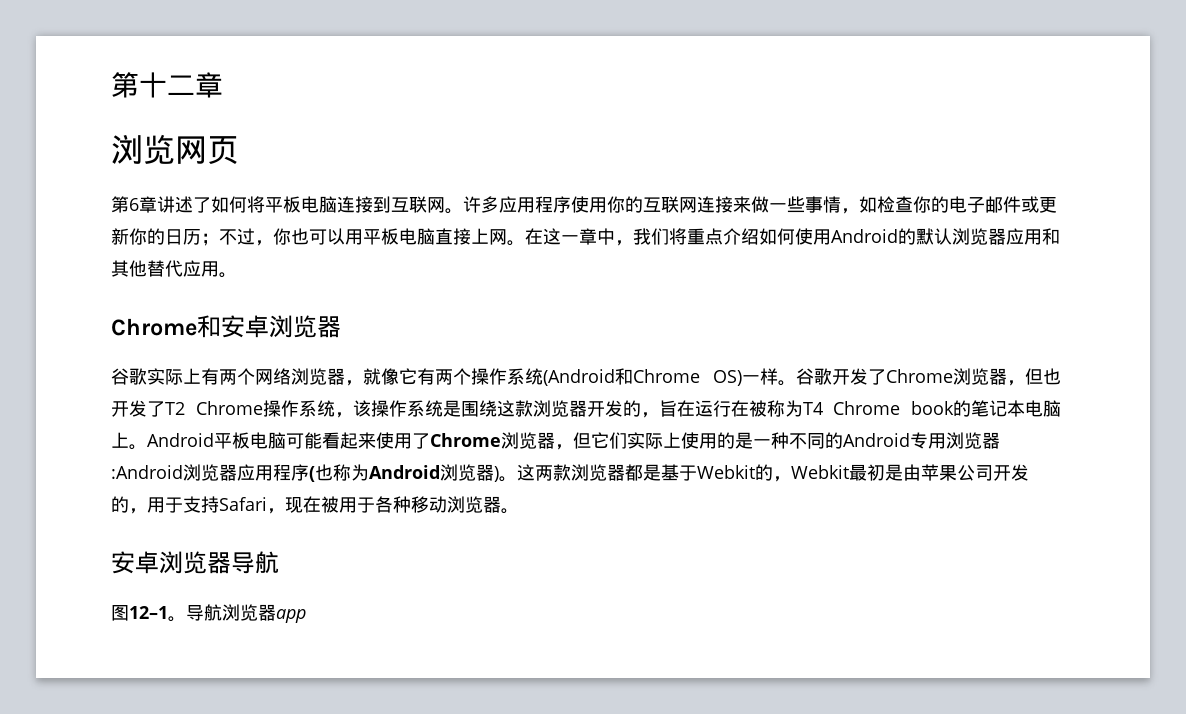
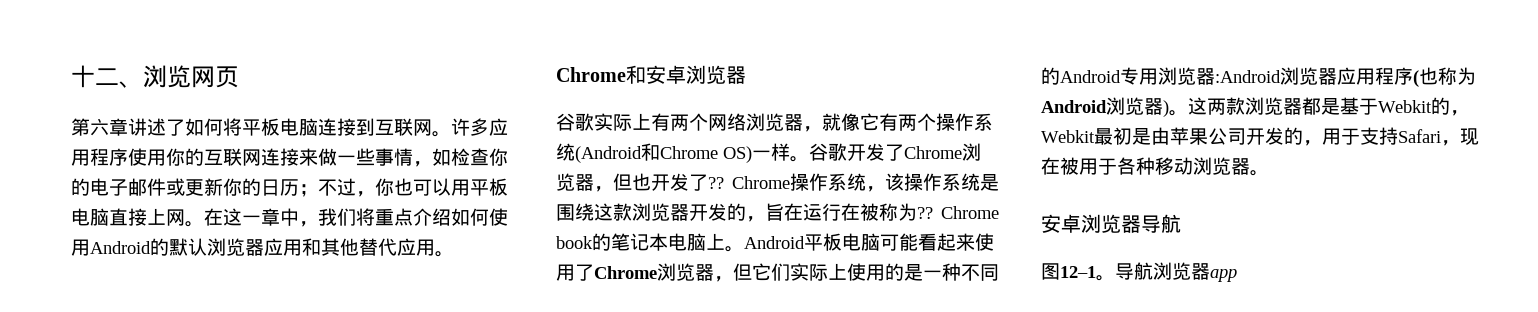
[111,72,223,98] 第十二章 // -> [71,65,143,88] 十二、
[129,198,139,211] 6 -> [90,118,109,136] 六
[165,402,185,415] T2 -> [708,177,724,189] ??
[802,402,823,415] T4 -> [917,207,933,219] ??

